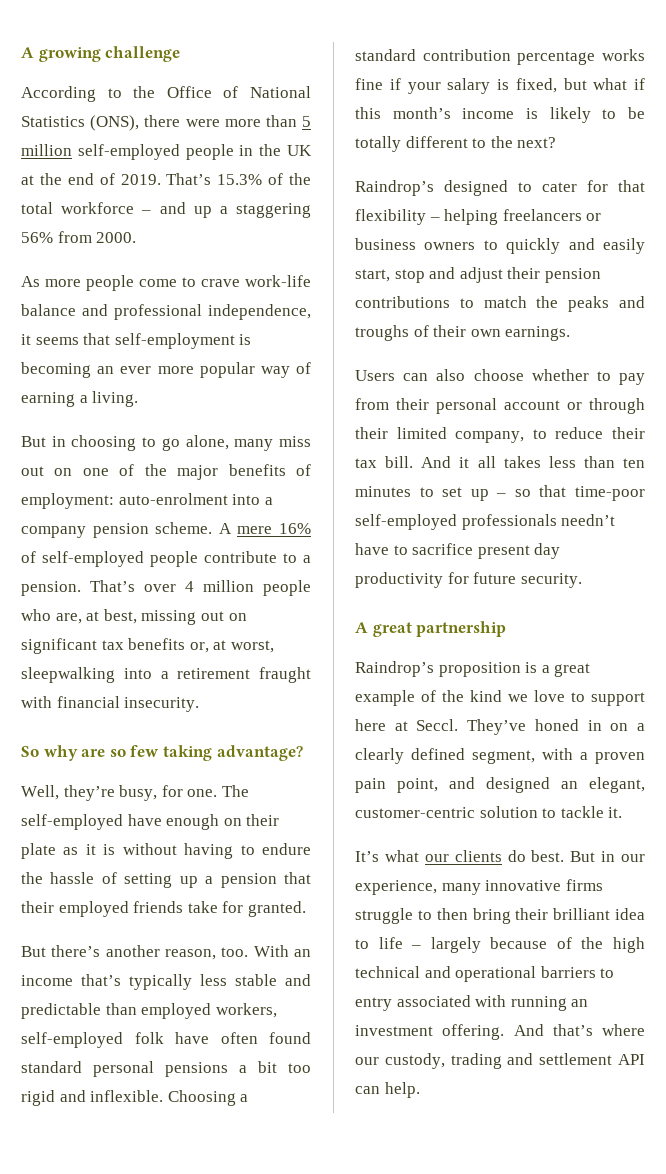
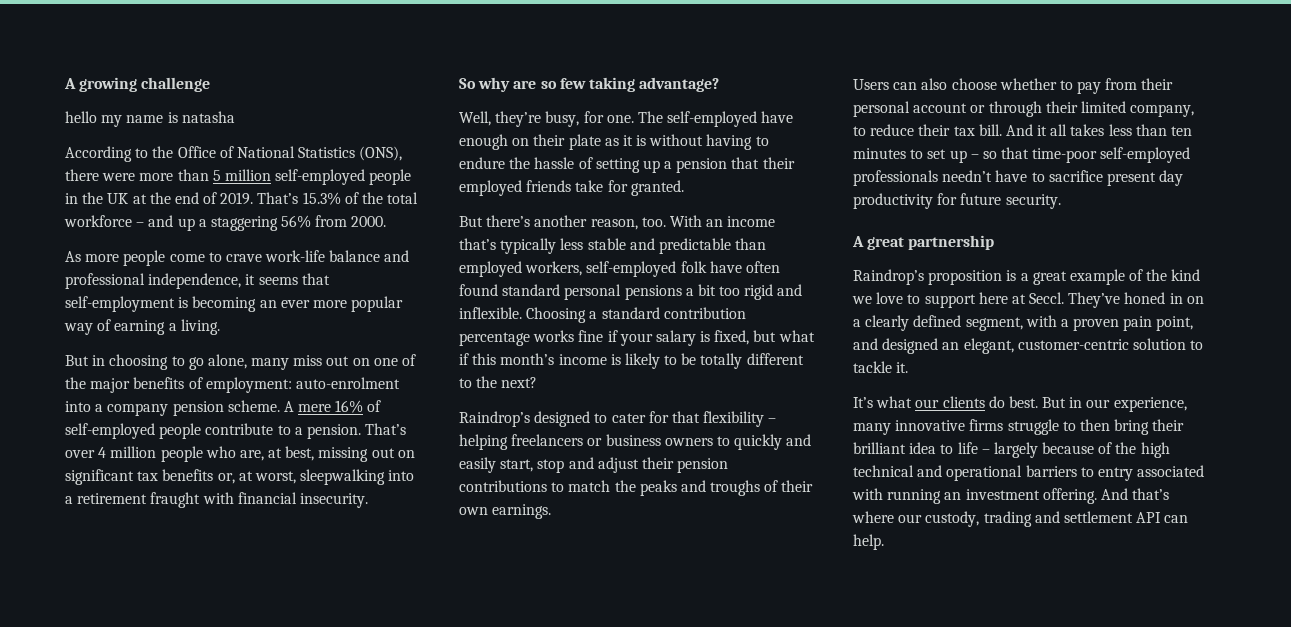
(181, 54) none -> [65,111,235,127] // hello my name is natasha

